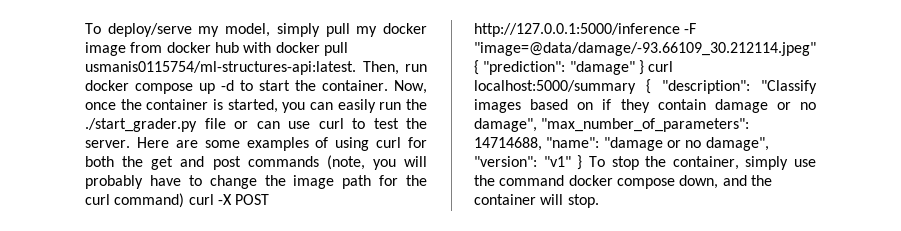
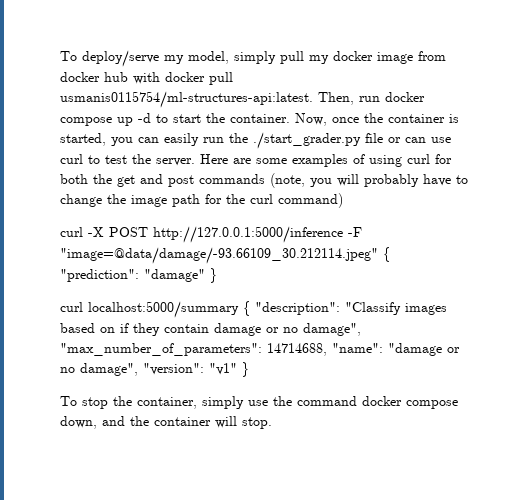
(185, 200) none -> (343, 200) //
(644, 67) none -> (217, 275) //
(583, 162) none -> (249, 369) //

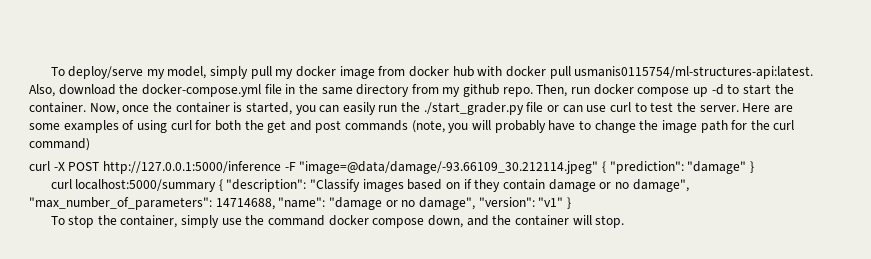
(313, 99) none -> [29,84,533,97] Also, download the docker-compose.yml file in the same directory from my github repo.

